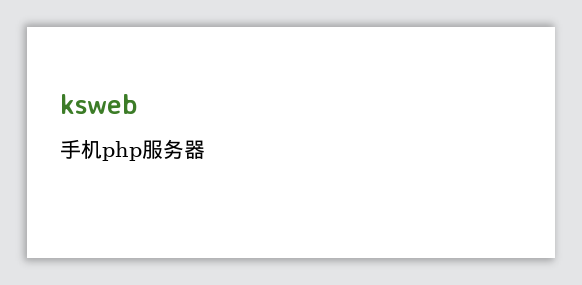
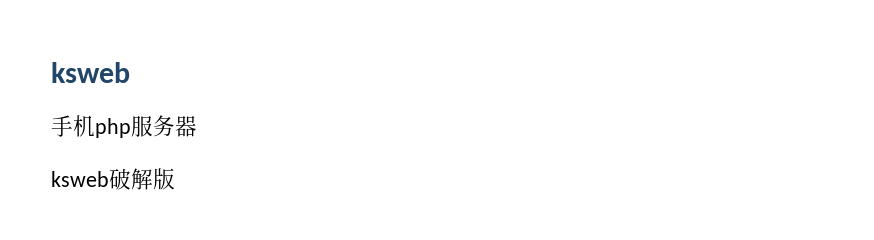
(205, 149) none -> [51,168,175,190] // ksweb破解版

